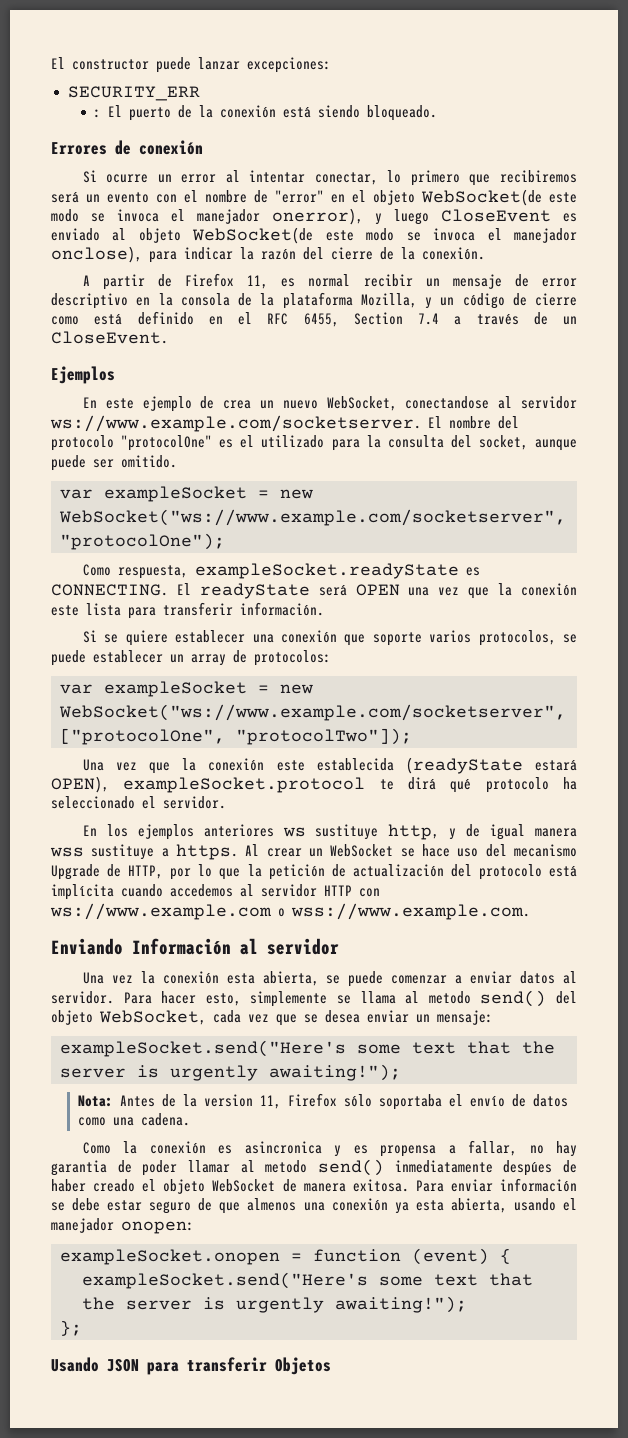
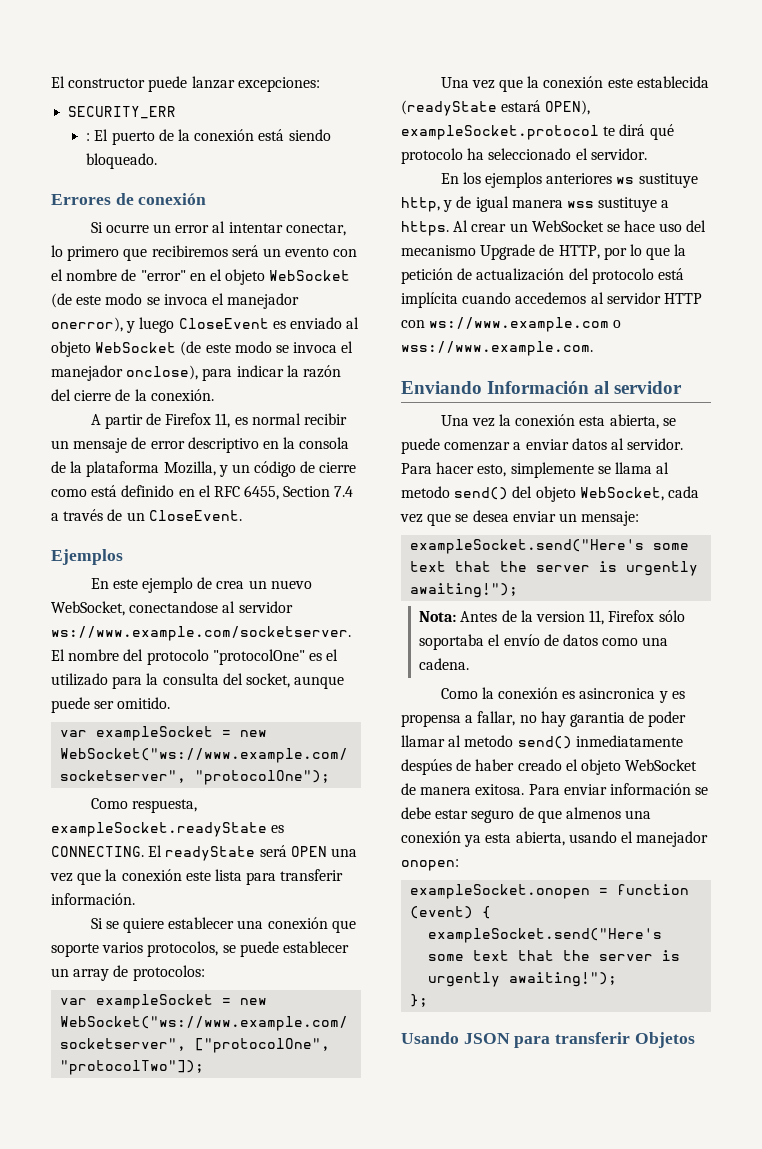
[421,189,542,206] WebSocket(de -> [269,270,351,281] [51,293,72,308] WebSocket (de
[192,227,314,244] WebSocket(de -> [95,341,202,356] WebSocket (de

